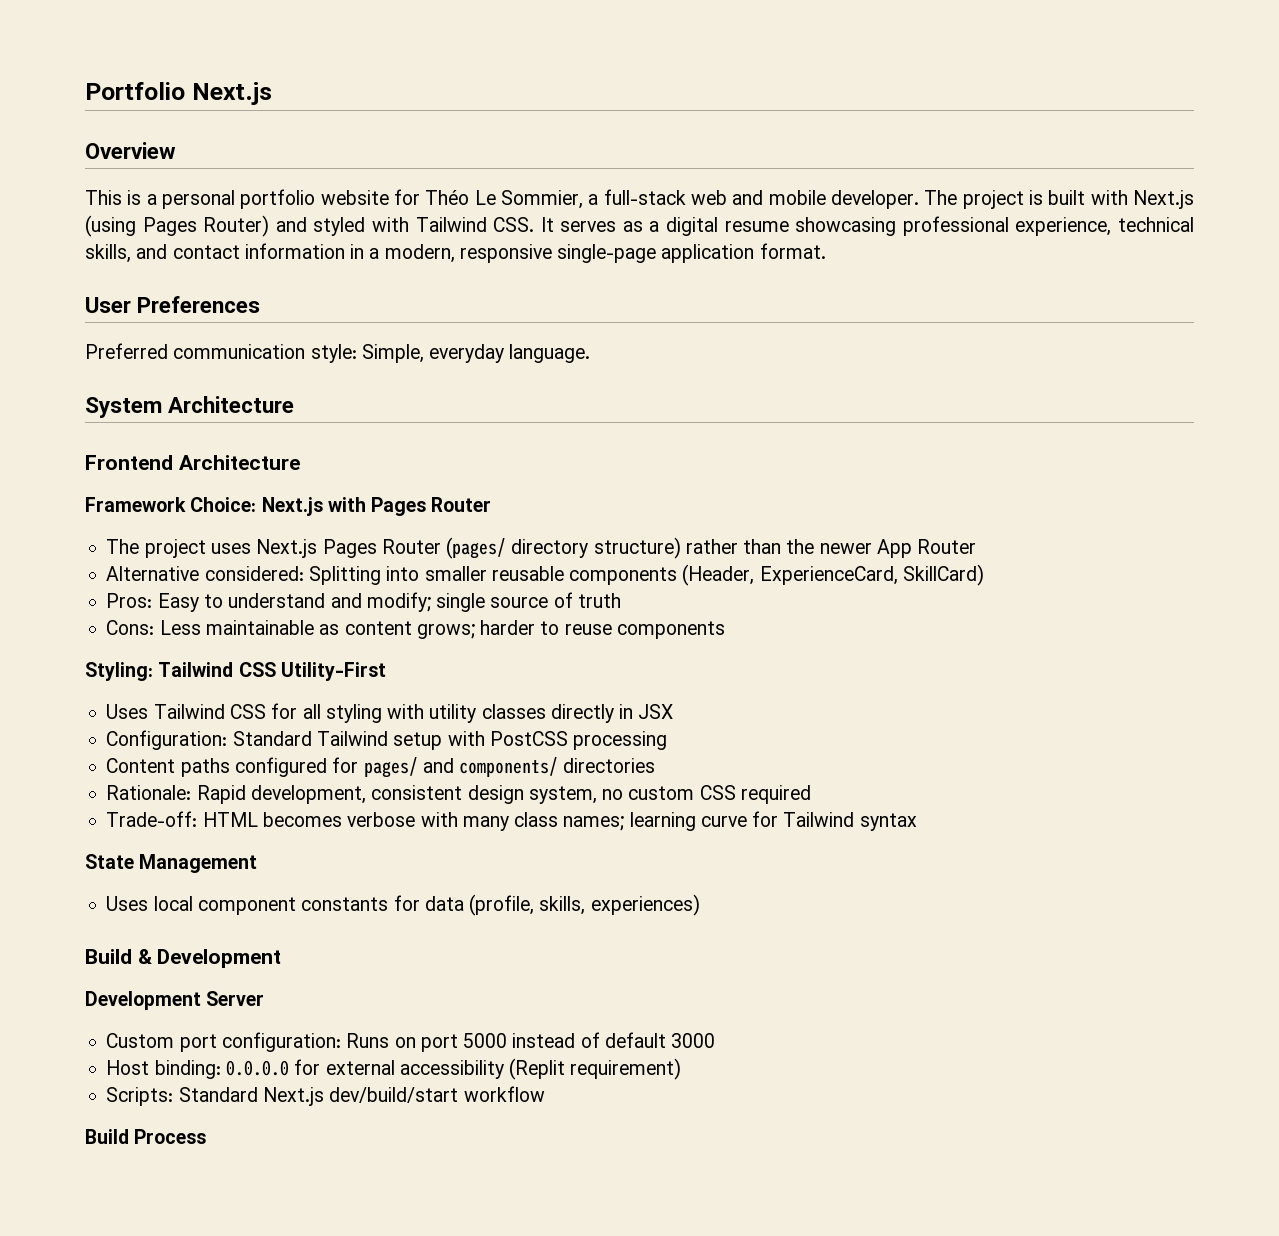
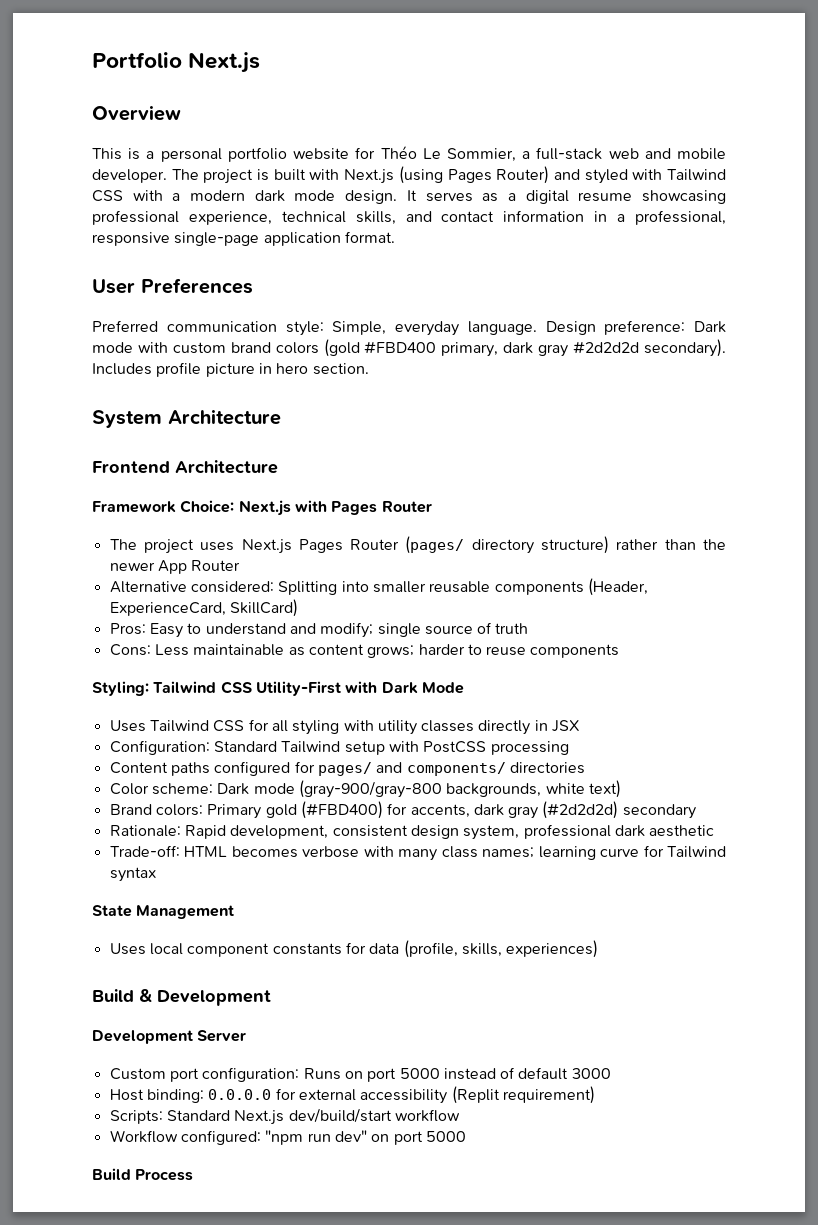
[493,217,535,232] CSS. -> [92,190,398,204] CSS with a modern dark mode design.
[384,244,455,263] modern, -> [635,210,727,225] professional,
(591, 353) none -> [545,320,726,335] [92,339,727,357] [92,362,369,377] Design preference: Dark mode with custom brand colors (gold #FBD400 primary, dark gray #2d2d2d secondary). Includes profile picture in hero section.
(386, 671) none -> [345,681,464,694] with Dark Mode
(656, 765) none -> [109,780,621,798] [109,801,696,819] // Color scheme: Dark mode (gray-900/gray-800 backgrounds, white text) // Brand colors: Primary gold (#FBD400) for accents, dark gray (#2d2d2d) secondary
[602,785,811,804] no custom CSS required -> [523,824,715,839] professional dark aesthetic
(545, 1094) none -> [109,1130,466,1145] // Workflow configured: "npm run dev" on port 5000

